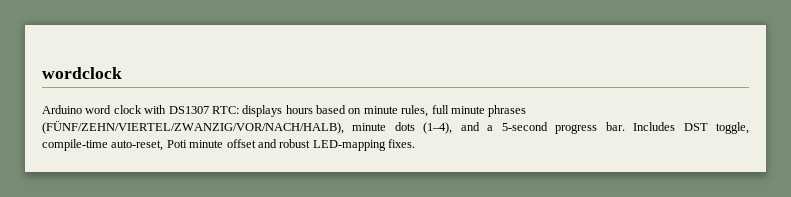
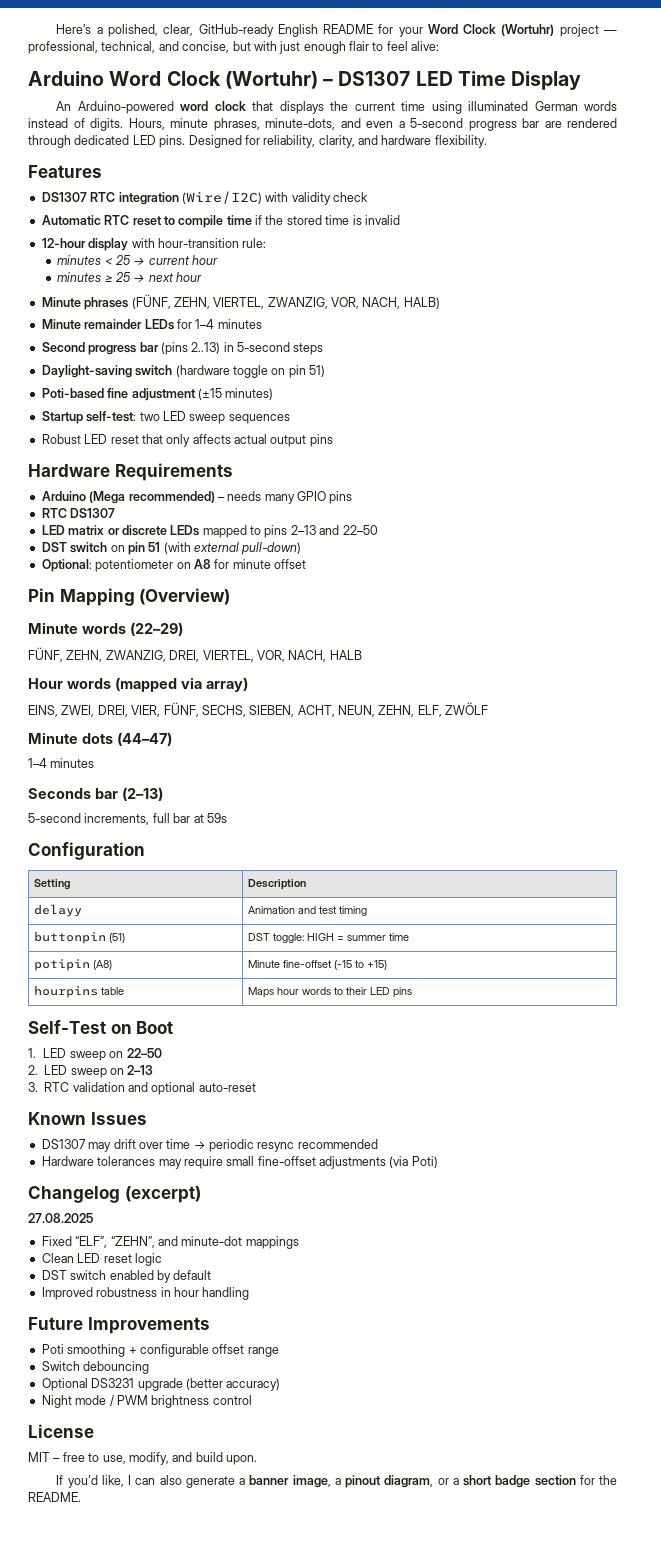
[42,67,122,79] [42,105,527,117] [42,121,750,134] [42,139,415,151] wordclock // Arduino word clock with DS1307 RTC: displays hours based on minute rules, full minute phrases (FÜNF/ZEHN/VIERTEL/ZWANZIG/VOR/NACH/HALB), minute dots (1–4), and a 5-second progress bar. Includes DST toggle, compile-time auto-reset, Poti minute offset and robust LED-mapping fixes. -> [56,24,617,37] [28,41,440,54] [28,71,582,90] [56,101,618,114] [28,118,617,131] [28,135,487,148] [28,165,102,178] [41,191,368,205] [41,215,400,228] [41,238,267,251] [57,255,219,265] [57,272,203,282] [41,294,440,310] [41,319,262,330] [41,342,324,355] [41,365,325,378] [41,388,274,401] [41,411,290,424] [41,434,333,447] [28,463,233,481] [41,491,353,504] [41,508,116,518] [41,525,378,538] [41,542,302,555] [41,559,306,572] [28,588,231,606] [28,622,183,636] [28,647,362,662] [28,677,248,692] [28,702,489,717] [28,732,172,746] [28,758,95,768] [28,787,163,801] [28,813,227,825] [28,842,145,860] [33,879,70,890] [247,879,306,890] [33,904,82,917] [247,906,367,916] [33,931,125,944] [247,933,409,943] [33,959,112,971] [247,960,387,970] [33,985,124,998] [247,987,412,998] [28,1020,174,1034] [28,1048,162,1061] [28,1065,154,1078] [28,1082,256,1095] [28,1112,147,1125] [41,1139,378,1152] [41,1156,438,1169] [28,1186,201,1203] [28,1213,93,1223] [41,1236,299,1249] [41,1253,162,1266] [41,1270,212,1283] [41,1287,250,1300] [28,1317,210,1334] [41,1344,279,1357] [41,1361,150,1374] [41,1378,281,1391] [41,1395,252,1408] [28,1424,94,1438] [28,1452,257,1465] [56,1475,617,1488] [28,1492,81,1502] Here’s a polished, clear, GitHub-ready English README for your Word Clock (Wortuhr) project — professional, technical, and concise, but with just enough flair to feel alive: // Arduino Word Clock (Wortuhr) – DS1307 LED Time Display // An Arduino-powered word clock that displays the current time using illuminated German words instead of digits. Hours, minute phrases, minute-dots, and even a 5-second progress bar are rendered through dedicated LED pins. Designed for reliability, clarity, and hardware flexibility. // Features // DS1307 RTC integration (Wire/I2C) with validity check // Automatic RTC reset to compile time if the stored time is invalid // 12-hour display with hour-transition rule: // minutes < 25 → current hour // minutes ≥ 25 → next hour // Minute phrases (FÜNF, ZEHN, VIERTEL, ZWANZIG, VOR, NACH, HALB) // Minute remainder LEDs for 1–4 minutes // Second progress bar (pins 2..13) in 5-second steps // Daylight-saving switch (hardware toggle on pin 51) // Poti-based fine adjustment (±15 minutes) // Startup self-test: two LED sweep sequences // Robust LED reset that only affects actual output pins // Hardware Requirements // Arduino (Mega recommended) – needs many GPIO pins // RTC DS1307 // LED matrix or discrete LEDs mapped to pins 2–13 and 22–50 // DST switch on pin 51 (with external pull-down) // Optional: potentiometer on A8 for minute offset // Pin Mapping (Overview) // Minute words (22–29) // FÜNF, ZEHN, ZWANZIG, DREI, VIERTEL, VOR, NACH, HALB // Hour words (mapped via array) // EINS, ZWEI, DREI, VIER, FÜNF, SECHS, SIEBEN, ACHT, NEUN, ZEHN, ELF, ZWÖLF // Minute dots (44–47) // 1–4 minutes // Seconds bar (2–13) // 5-second increments, full bar at 59s // Configuration // Setting | Description // delayy | Animation and test timing // buttonpin (51) | DST toggle: HIGH = summer time // potipin (A8) | Minute fine-offset (-15 to +15) // hourpins table | Maps hour words to their LED pins // Self-Test on Boot // 1. LED sweep on 22–50 // 2. LED sweep on 2–13 // 3. RTC validation and optional auto-reset // Known Issues // DS1307 may drift over time → periodic resync recommended // Hardware tolerances may require small fine-offset adjustments (via Poti) // Changelog (excerpt) // 27.08.2025 // Fixed “ELF”, “ZEHN”, and minute-dot mappings // Clean LED reset logic // DST switch enabled by default // Improved robustness in hour handling // Future Improvements // Poti smoothing + configurable offset range // Switch debouncing // Optional DS3231 upgrade (better accuracy) // Night mode / PWM brightness control // License // MIT – free to use, modify, and build upon. // If you'd like, I can also generate a banner image, a pinout diagram, or a short badge section for the README.

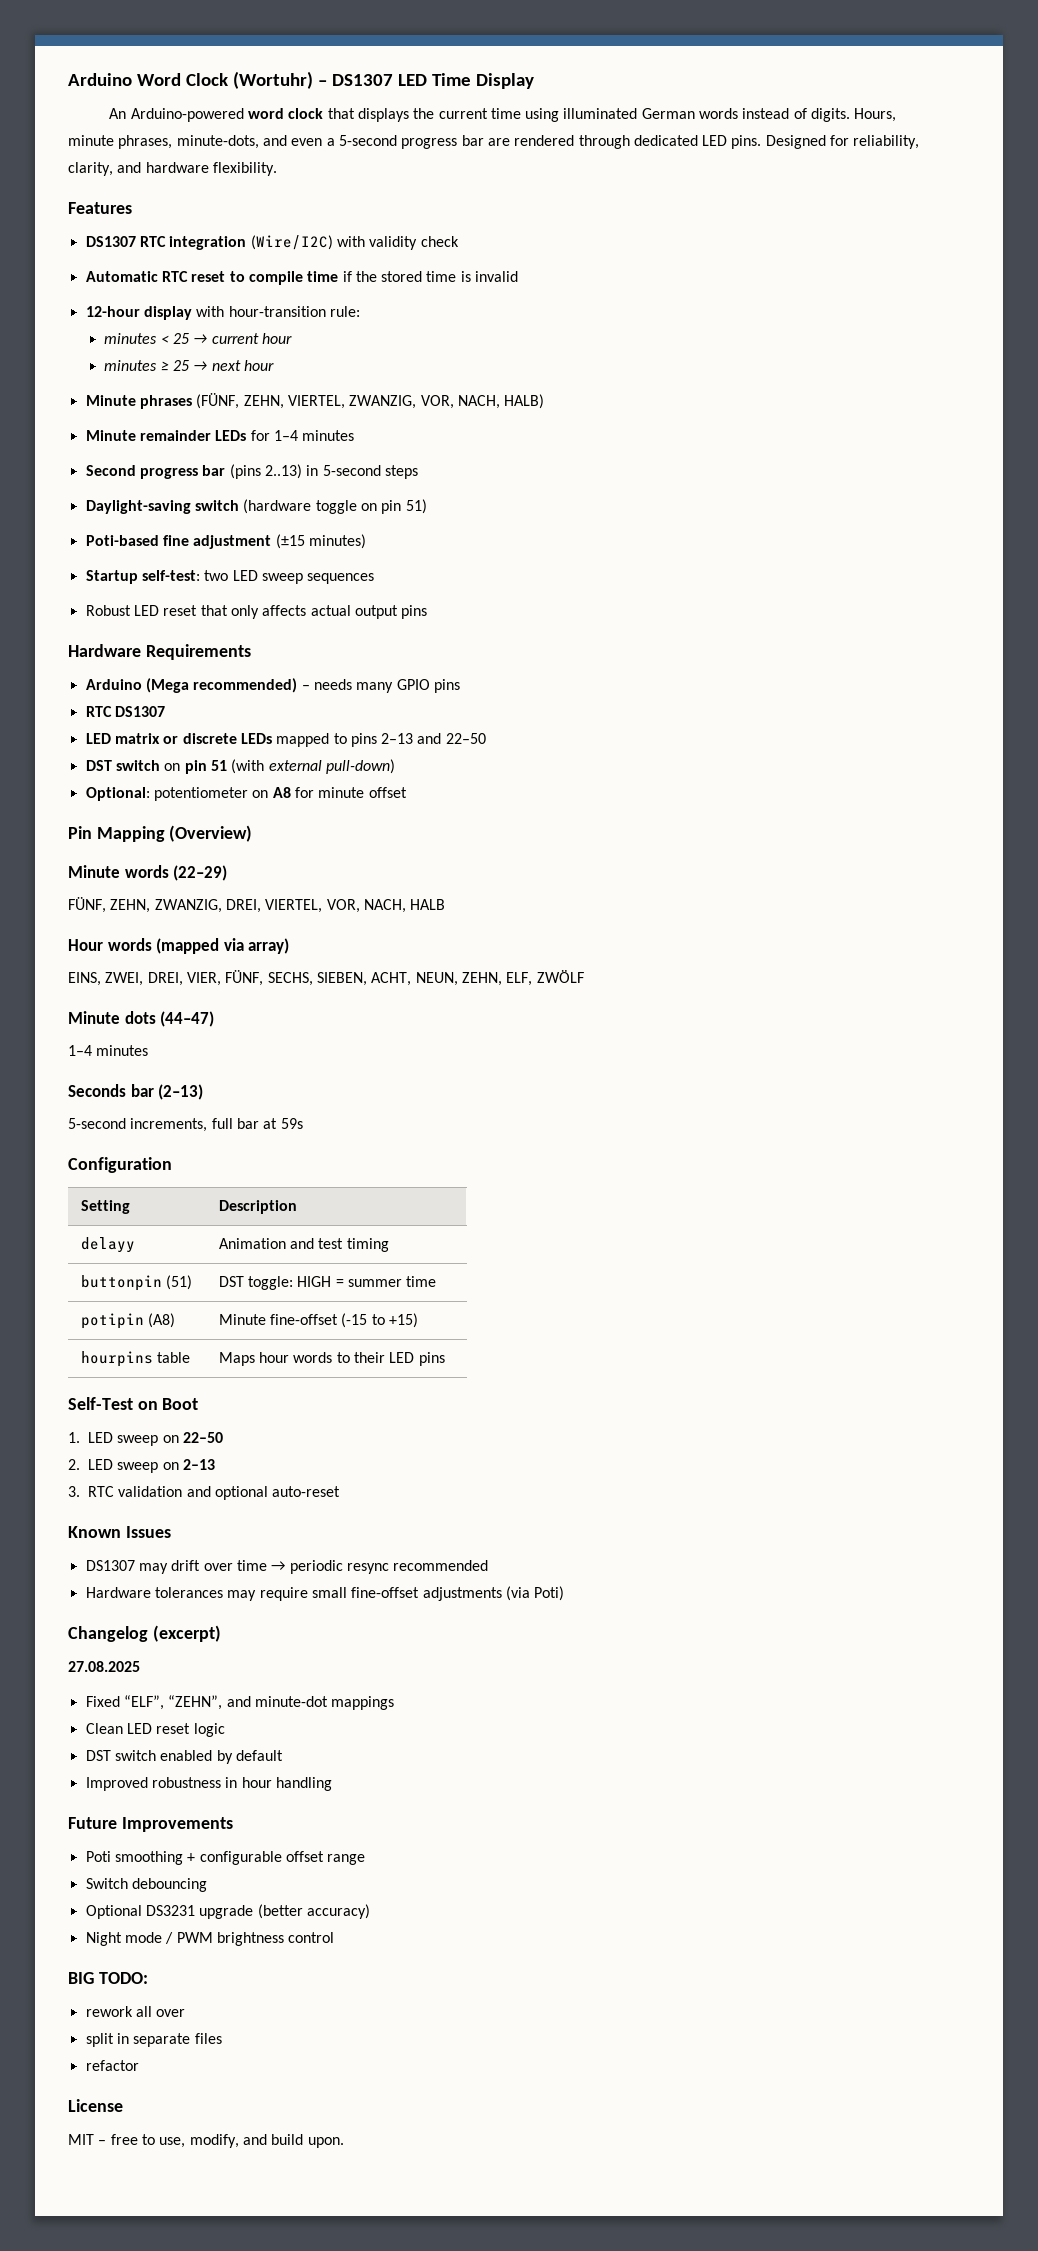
[56,24,617,37] [28,41,440,54] Here’s a polished, clear, GitHub-ready English README for your Word Clock (Wortuhr) project — professional, technical, and concise, but with just enough flair to feel alive: // -> (68, 79) none
(252, 1400) none -> [68,1972,148,1984] [85,2006,186,2017] [85,2033,222,2047] [85,2060,139,2071] // BIG TODO: // rework all over // split in separate files // refactor
[56,1475,617,1488] [28,1492,81,1502] // If you'd like, I can also generate a banner image, a pinout diagram, or a short badge section for the README. -> (344, 2142) none

